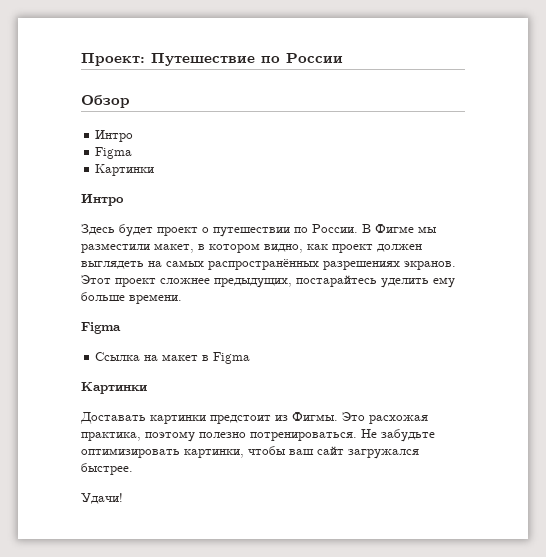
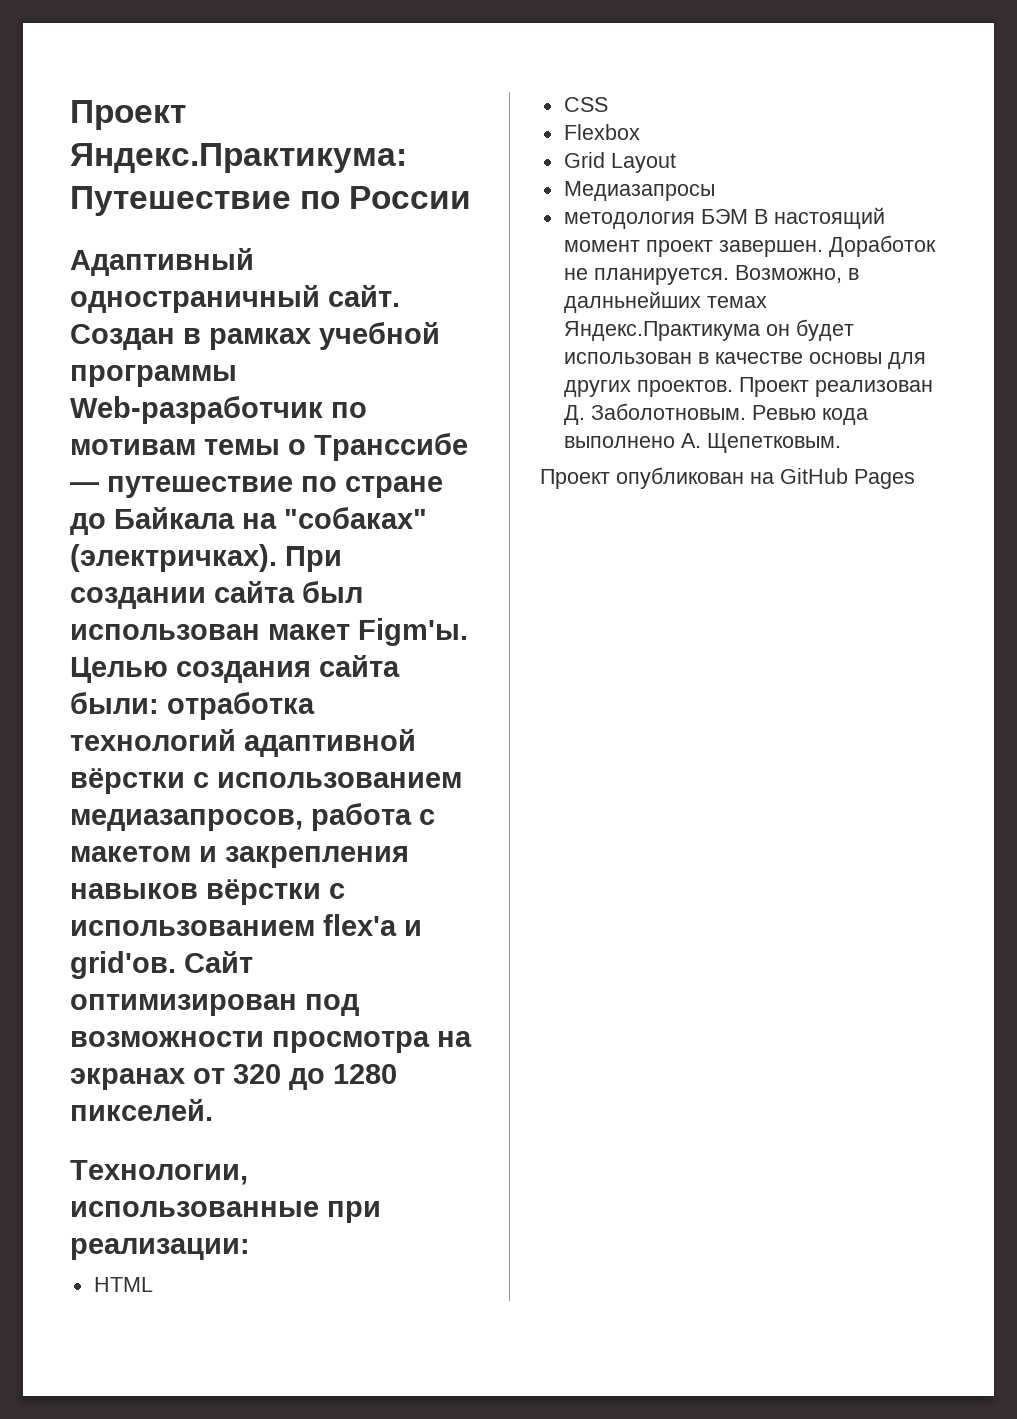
[81,53,145,66] Проект: -> [70,100,186,130] [70,143,407,173] Проект Яндекс.Практикума:
[81,95,130,108] [95,130,134,142] [95,147,133,159] [95,164,155,176] [81,193,124,206] [81,224,437,237] [81,243,422,253] [81,259,456,270] [81,275,455,288] [81,292,182,304] [81,322,121,334] [95,352,251,364] [81,382,147,394] [80,412,428,424] [81,429,435,442] [81,446,419,459] [81,463,133,475] [81,493,123,504] Обзор // Интро // Figma // Картинки // Интро // Здесь будет проект о путешествии по России. В Фигме мы разместили макет, в котором видно, как проект должен выглядеть на самых распространённых разрешениях экранов. Этот проект сложнее предыдущих, постарайтесь уделить ему больше времени. // Figma // Ссылка на макет в Figma // Картинки // Доставать картинки предстоит из Фигмы. Это расхожая практика, поэтому полезно потренироваться. Не забудьте оптимизировать картинки, чтобы ваш сайт загружался быстрее. // Удачи! -> [70,248,254,276] [70,285,400,313] [70,322,440,350] [70,365,237,387] [70,396,367,424] [70,433,468,461] [70,476,443,498] [70,507,427,535] [70,544,342,572] [70,581,363,609] [70,618,468,646] [70,655,400,683] [70,692,315,720] [70,729,416,757] [70,768,462,794] [70,803,435,831] [70,846,409,868] [70,879,345,905] [70,914,422,936] [70,951,253,979] [70,994,359,1016] [70,1031,472,1053] [70,1064,397,1090] [70,1099,213,1121] [70,1160,248,1185] [70,1201,381,1223] [70,1238,250,1260] [93,1277,153,1292] [563,97,608,112] [563,124,640,140] [563,152,676,173] [563,181,715,201] [563,207,885,229] [563,235,936,257] [563,265,859,285] [563,291,767,313] [563,319,854,341] [563,352,926,369] [563,377,933,397] [563,403,868,425] [563,433,841,453] [540,467,915,489] Адаптивный одностраничный сайт. Создан в рамках учебной программы Web-разработчик по мотивам темы о Транссибе — путешествие по стране до Байкала на "собаках" (электричках). При создании сайта был использован макет Figm'ы. Целью создания сайта были: отработка технологий адаптивной вёрстки с использованием медиазапросов, работа с макетом и закрепления навыков вёрстки с использованием flex'а и grid'ов. Сайт оптимизирован под возможности просмотра на экранах от 320 до 1280 пикселей. // Технологии, использованные при реализации: // HTML // CSS // Flexbox // Grid Layout // Медиазапросы // методология БЭМ В настоящий момент проект завершен. Доработок не планируется. Возможно, в далньнейших темах Яндекс.Практикума он будет использован в качестве основы для других проектов. Проект реализован Д. Заболотновым. Ревью кода выполнено А. Щепетковым. // Проект опубликован на GitHub Pages

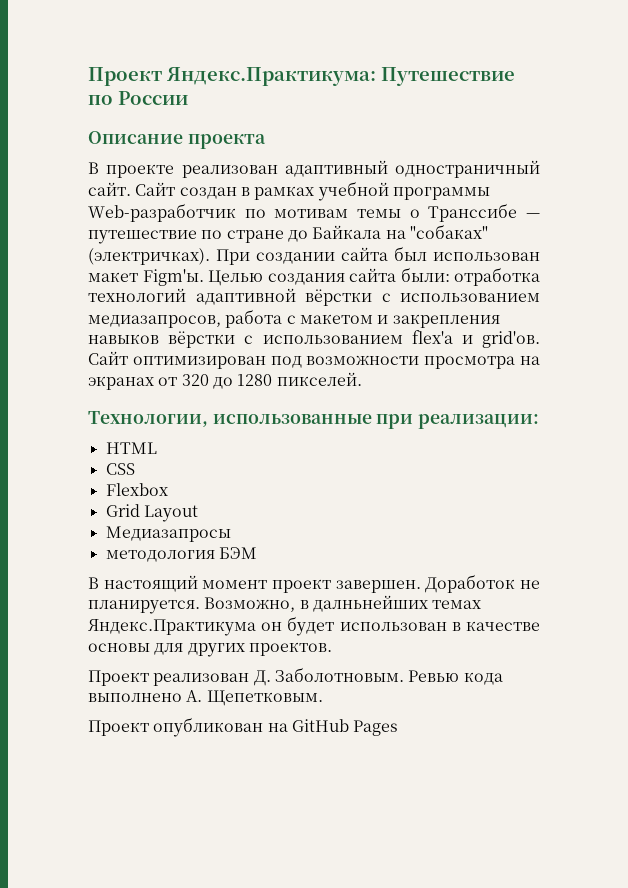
[70,248,254,276] [70,285,400,313] [70,324,175,350] Адаптивный одностраничный сайт. Создан -> [88,131,266,149] [88,160,540,178] [88,182,237,199] Описание проекта // В проекте реализован адаптивный одностраничный сайт. Сайт создан
(748, 216) none -> (257, 553) //
(733, 388) none -> (332, 649) //

